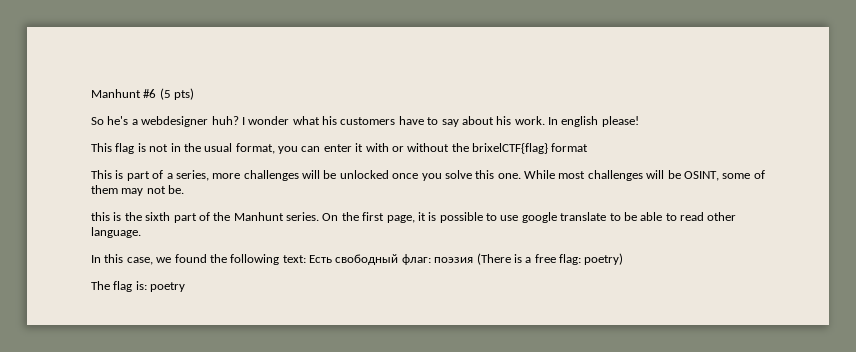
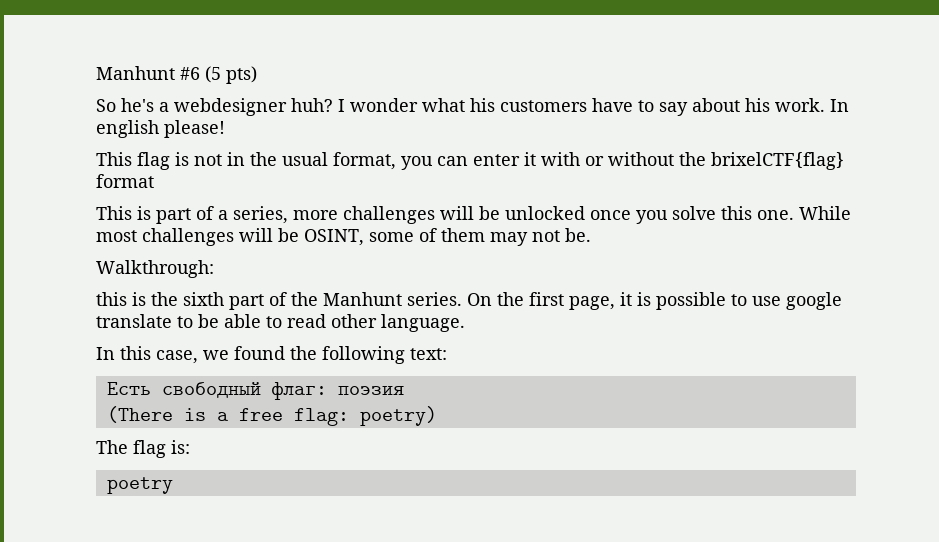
(185, 189) none -> [96,260,214,278] // Walkthrough:
(306, 259) none -> (447, 354) //
(474, 260) none -> (404, 390) //
(147, 285) none -> (190, 447) //

